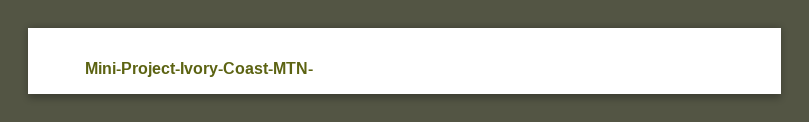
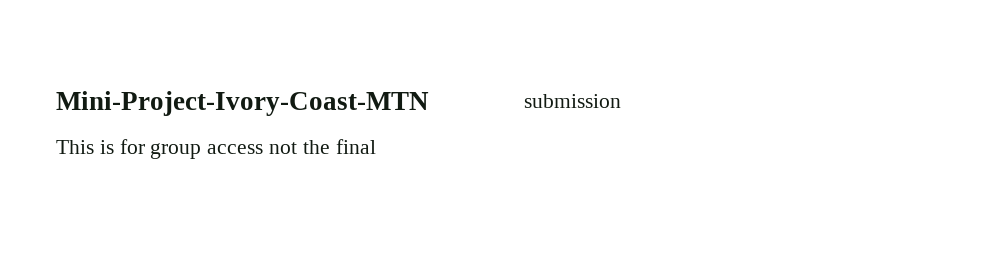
[85,62,313,77] Mini-Project-Ivory-Coast-MTN- -> [56,91,429,116] [56,139,376,159] [524,94,621,108] Mini-Project-Ivory-Coast-MTN // This is for group access not the final submission

